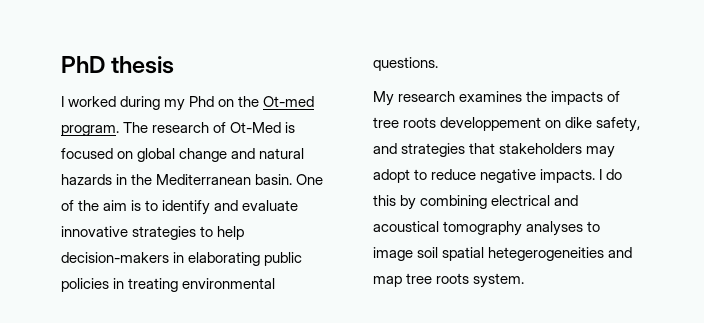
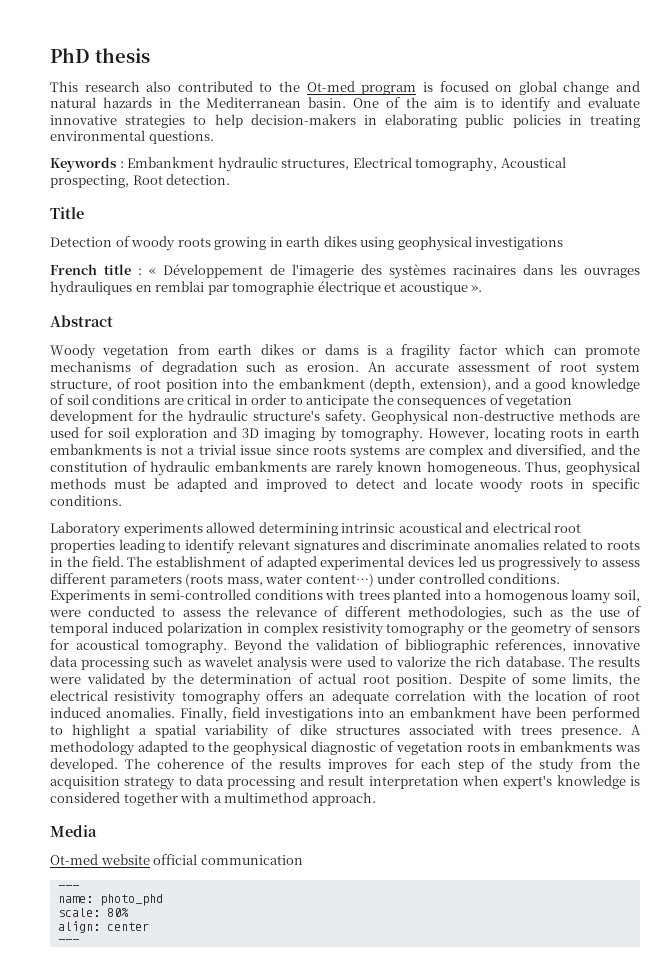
[61,96,315,111] [61,122,282,136] I worked during my Phd on the Ot-med program. The research of Ot-Med -> [50,81,417,95] This research also contributed to the Ot-med program
[373,91,621,106] [373,117,641,132] [373,143,616,158] [373,169,623,183] [373,195,579,210] [373,221,601,236] [373,247,633,261] [373,273,525,288] My research examines the impacts of tree roots developpement on dike safety, and strategies that stakeholders may adopt to reduce negative impacts. I do this by combining electrical and acoustical tomography analyses to image soil spatial hetegerogeneities and map tree roots system. -> [50,157,566,172] [50,174,231,188] [50,207,84,219] [50,236,564,251] [50,264,640,279] [50,281,483,296] [50,315,113,327] [50,344,640,359] [50,361,640,376] [50,378,640,392] [50,394,573,408] [50,410,640,425] [50,427,641,442] [50,444,641,459] [50,461,640,476] [50,478,640,493] [50,495,122,506] [50,522,582,537] [50,539,641,554] [50,556,640,571] [50,573,561,587] [50,589,640,604] [49,606,642,620] [50,622,640,637] [50,639,640,654] [50,656,640,671] [49,673,641,688] [50,690,640,705] [50,707,640,722] [50,724,641,739] [50,741,640,756] [50,758,640,773] [50,775,641,790] [50,792,376,806] [50,825,97,837] [50,854,303,865] [57,885,79,889] [57,894,163,906] [57,908,129,917] [57,921,149,933] [57,939,79,943] Keywords : Embankment hydraulic structures, Electrical tomography, Acoustical prospecting, Root detection. // Title // Detection of woody roots growing in earth dikes using geophysical investigations // French title : « Développement de l'imagerie des systèmes racinaires dans les ouvrages hydrauliques en remblai par tomographie électrique et acoustique ». // Abstract // Woody vegetation from earth dikes or dams is a fragility factor which can promote mechanisms of degradation such as erosion. An accurate assessment of root system structure, of root position into the embankment (depth, extension), and a good knowledge of soil conditions are critical in order to anticipate the consequences of vegetation development for the hydraulic structure's safety. Geophysical non-destructive methods are used for soil exploration and 3D imaging by tomography. However, locating roots in earth embankments is not a trivial issue since roots systems are complex and diversified, and the constitution of hydraulic embankments are rarely known homogeneous. Thus, geophysical methods must be adapted and improved to detect and locate woody roots in specific conditions. // Laboratory experiments allowed determining intrinsic acoustical and electrical root properties leading to identify relevant signatures and discriminate anomalies related to roots in the field. The establishment of adapted experimental devices led us progressively to assess different parameters (roots mass, water content…) under controlled conditions. Experiments in semi-controlled conditions with trees planted into a homogenous loamy soil, were conducted to assess the relevance of different methodologies, such as the use of temporal induced polarization in complex resistivity tomography or the geometry of sensors for acoustical tomography. Beyond the validation of bibliographic references, innovative data processing such as wavelet analysis were used to valorize the rich database. The results were validated by the determination of actual root position. Despite of some limits, the electrical resistivity tomography offers an adequate correlation with the location of root induced anomalies. Finally, field investigations into an embankment have been performed to highlight a spatial variability of dike structures associated with trees presence. A methodology adapted to the geophysical diagnostic of vegetation roots in embankments was developed. The coherence of the results improves for each step of the study from the acquisition strategy to data processing and result interpretation when expert's knowledge is considered together with a multimethod approach. // Media // Ot-med website official communication // --- // name: photo_phd // scale: 80% // align: center // ---

